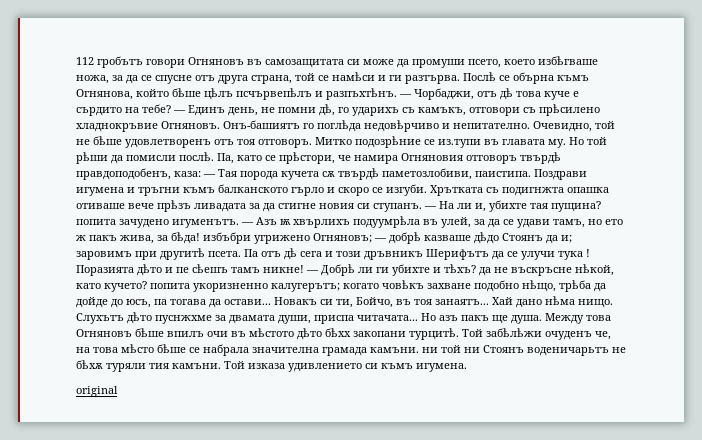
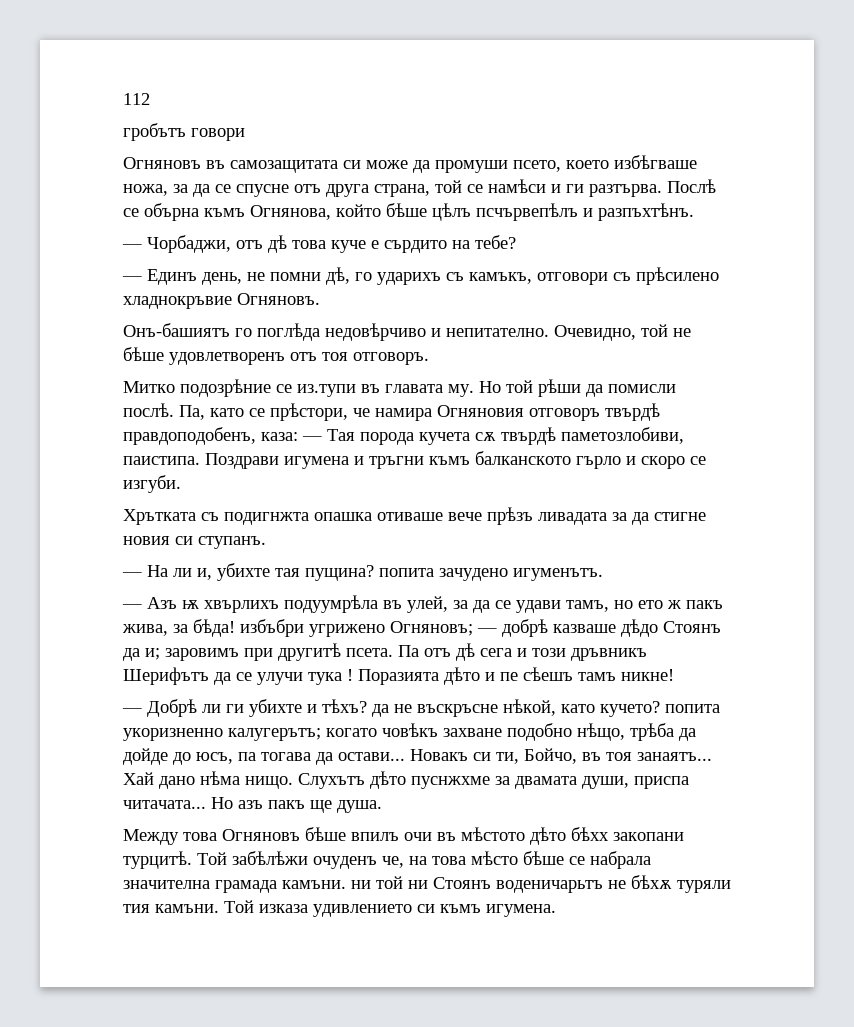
(94, 61) none -> (150, 99) //
(185, 63) none -> (245, 134) //
(397, 94) none -> (694, 212) //
(171, 108) none -> (516, 242) //
(220, 125) none -> (320, 299) //
(312, 143) none -> (429, 358) //
(427, 190) none -> (181, 484) //
(422, 207) none -> (266, 542) //
(239, 223) none -> (603, 574) //
(304, 269) none -> (674, 675) //
(542, 319) none -> (382, 806) //
[76,386,118,397] // original -> (556, 910) none

